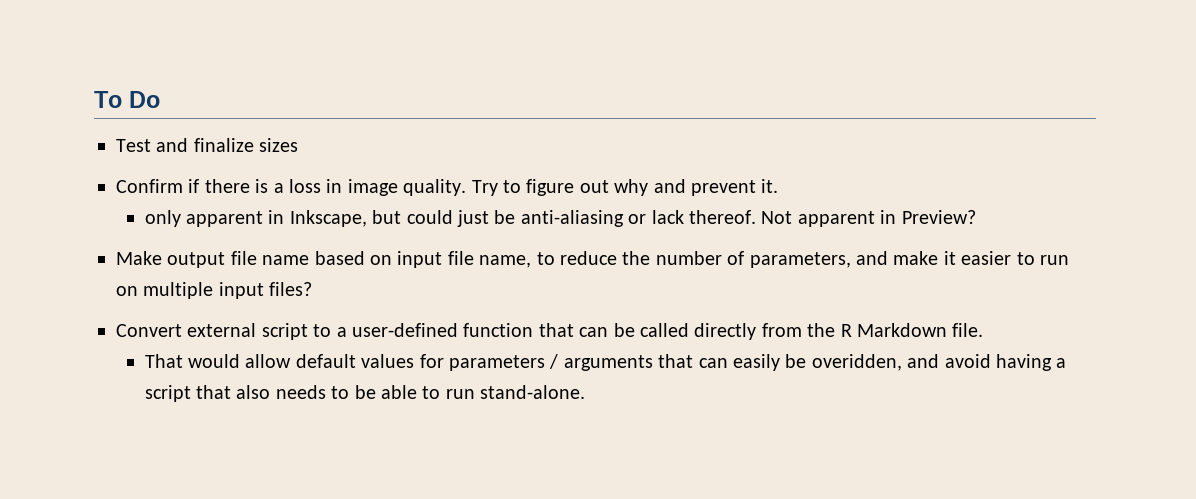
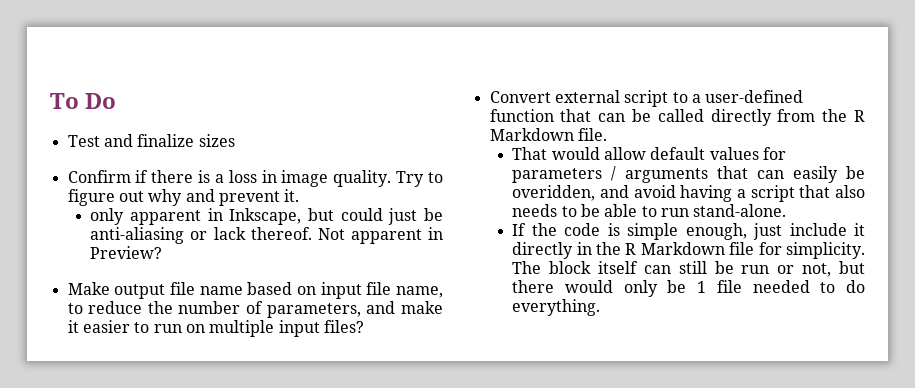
(586, 392) none -> [512,223,865,240] [512,242,865,259] [512,261,865,277] [512,280,865,297] [512,299,601,316] // If the code is simple enough, just include it directly in the R Markdown file for simplicity. The block itself can still be run or not, but there would only be 1 file needed to do everything.

